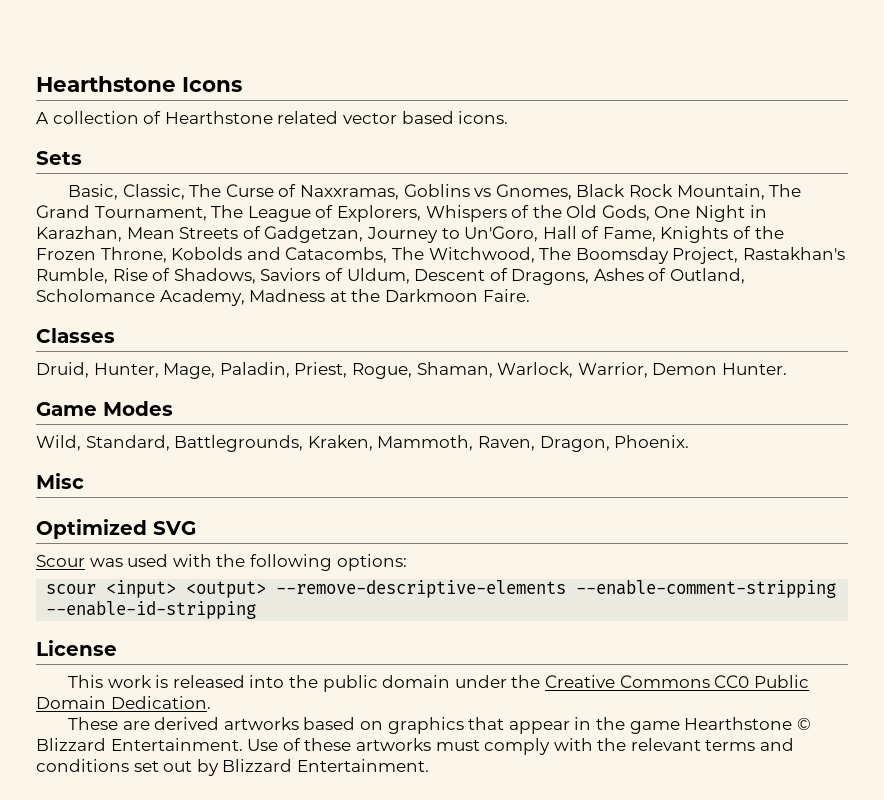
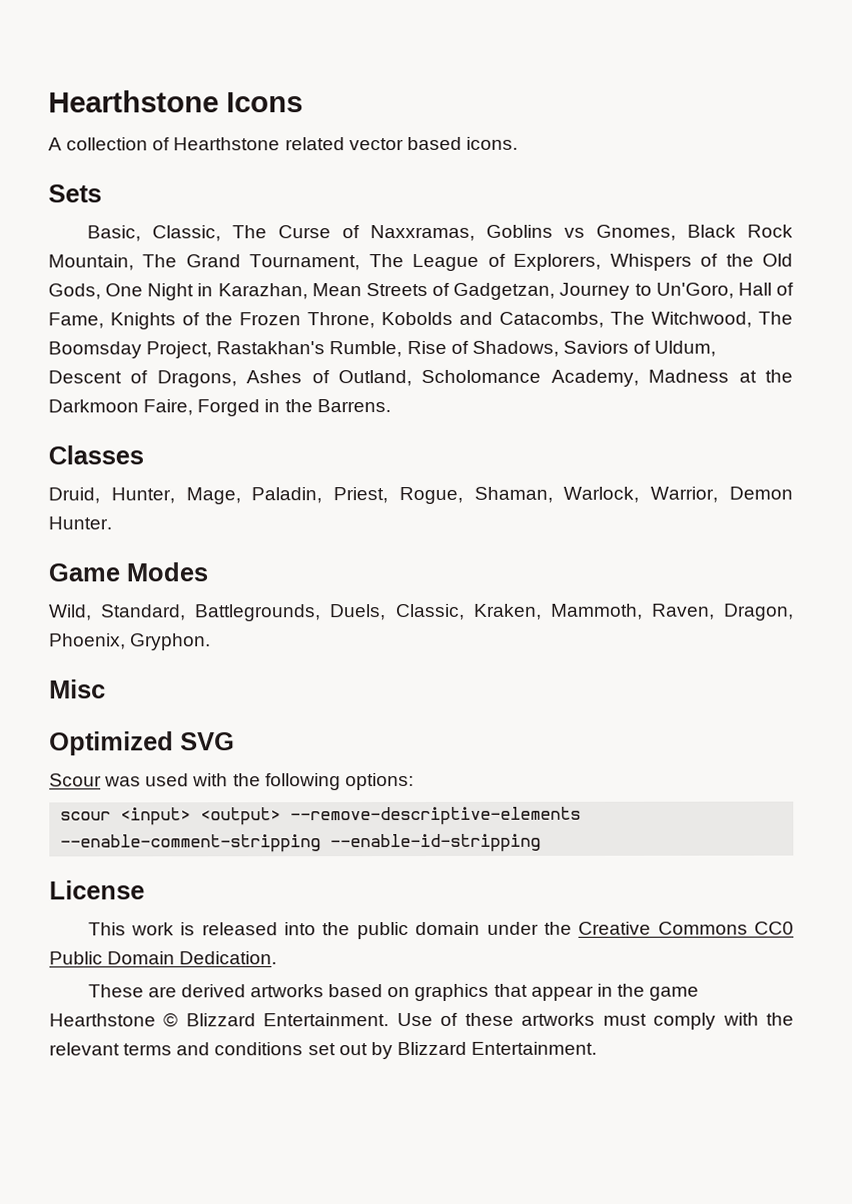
[482,289,530,302] Faire. -> [143,399,391,417] Faire, Forged in the Barrens.
(304, 443) none -> [330,603,465,621] Duels, Classic,
[614,435,690,448] Phoenix. -> [49,633,212,651] Phoenix, Gryphon.

